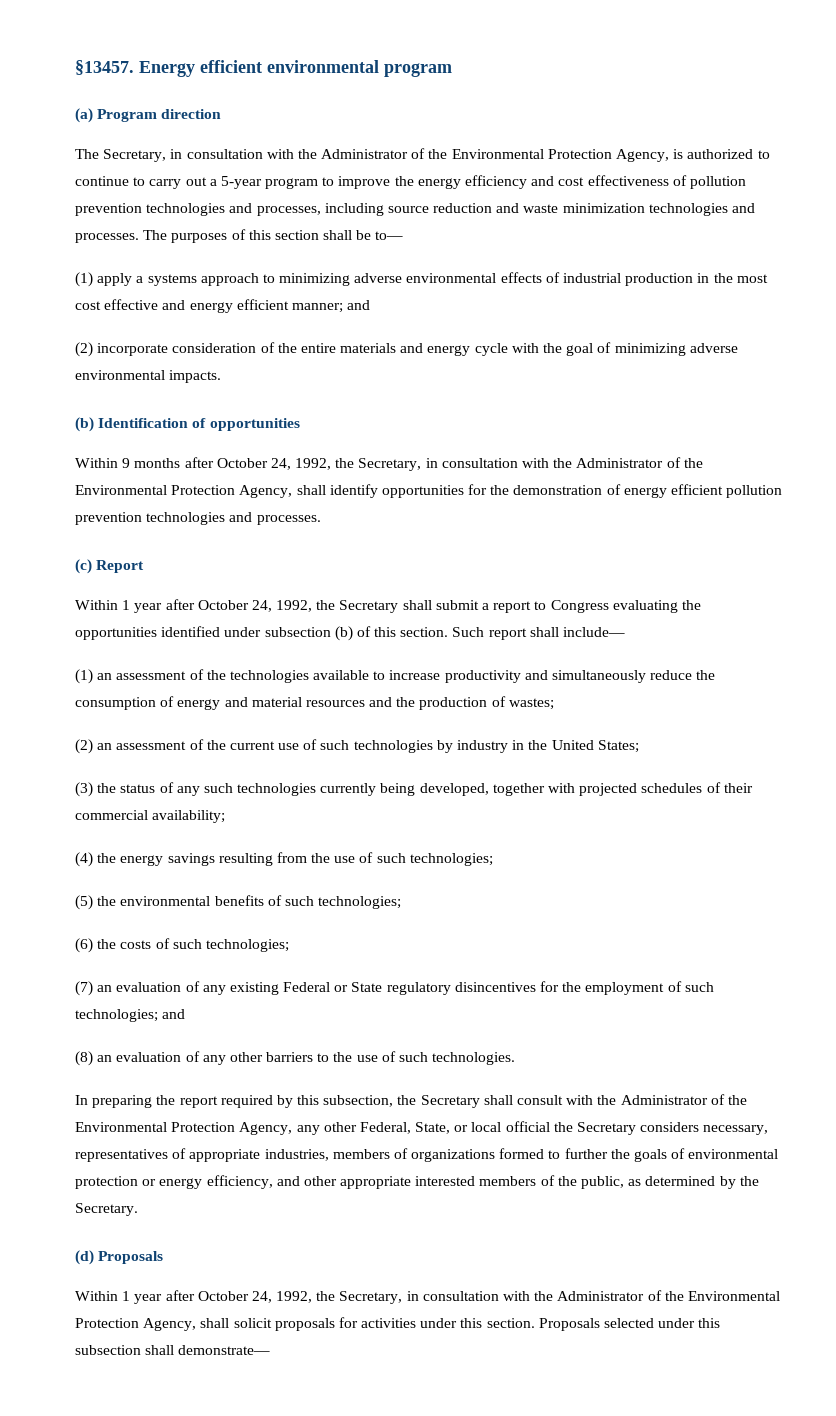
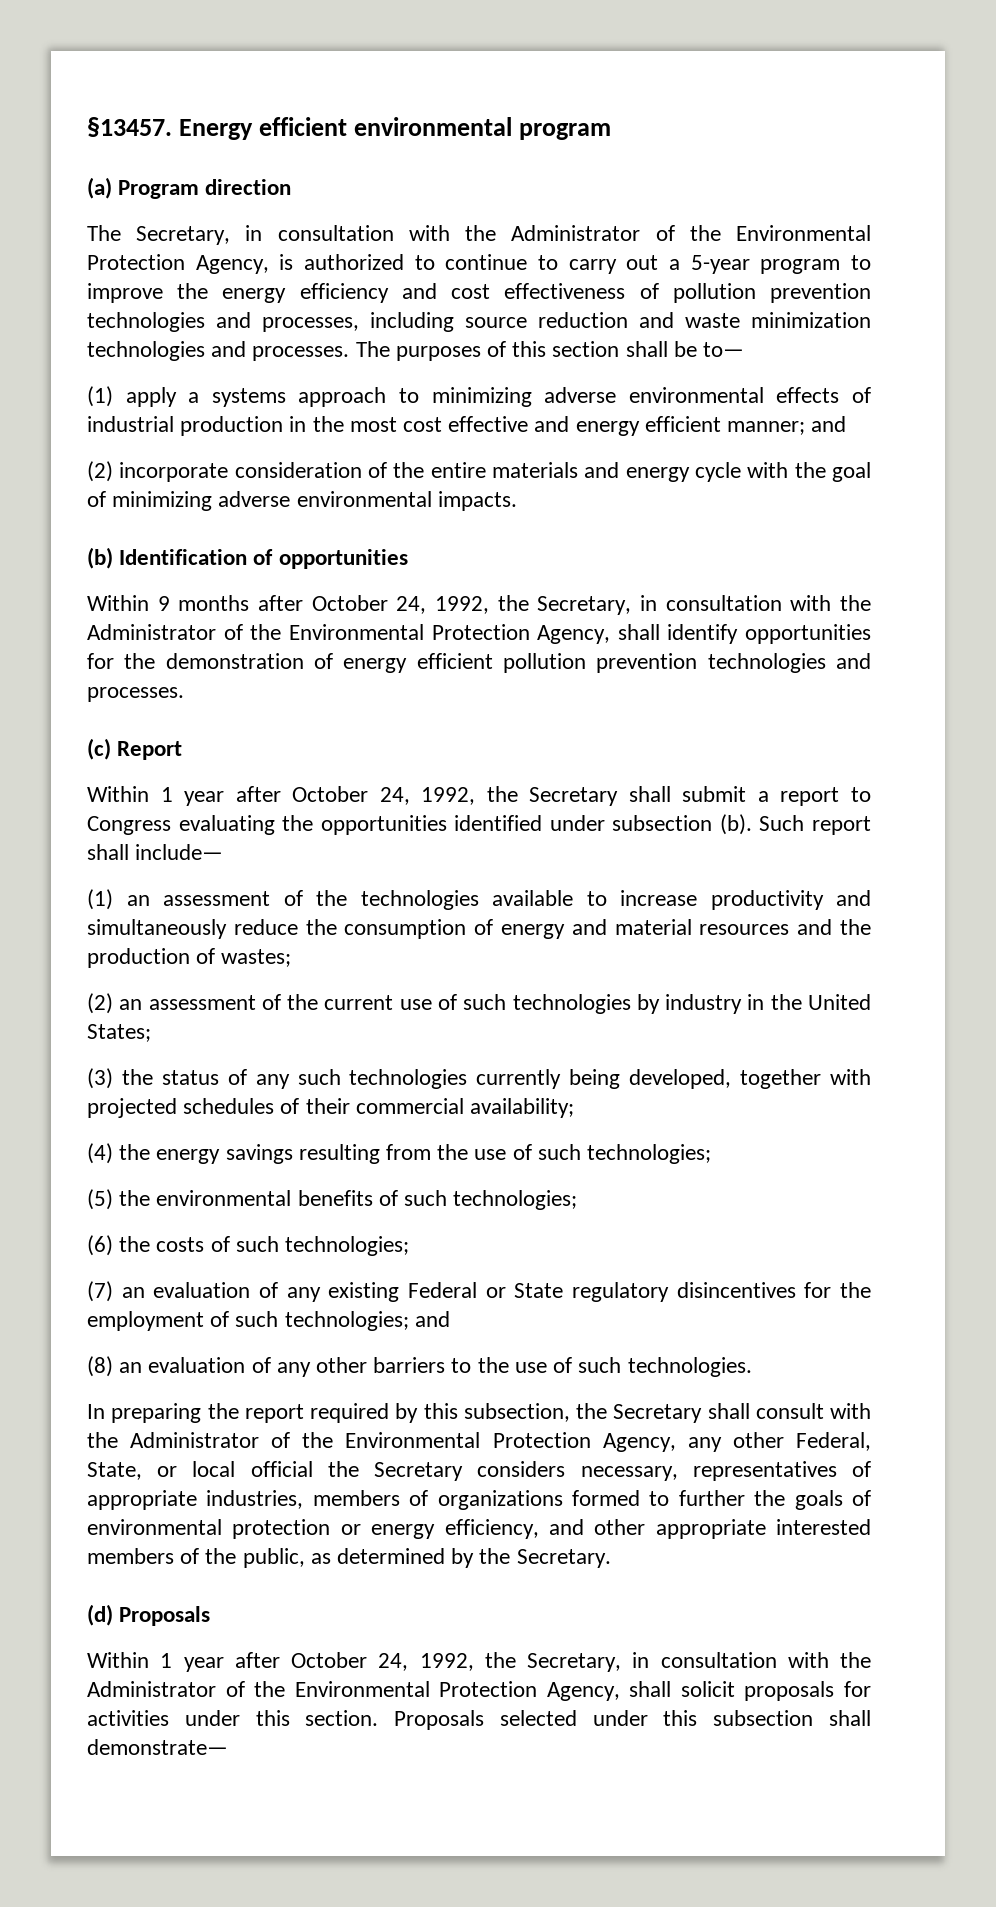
[334,626,449,641] (b) of this section. -> [719,814,752,835] (b).

